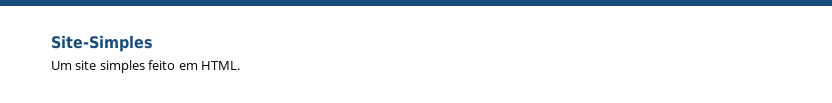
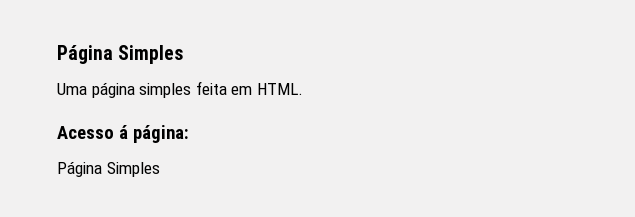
[51,35,153,52] [51,60,240,73] Site-Simples // Um site simples feito em HTML. -> [57,45,184,64] [57,81,303,98] [57,125,189,143] [57,161,160,177] Página Simples // Uma página simples feita em HTML. // Acesso á página: // Página Simples

